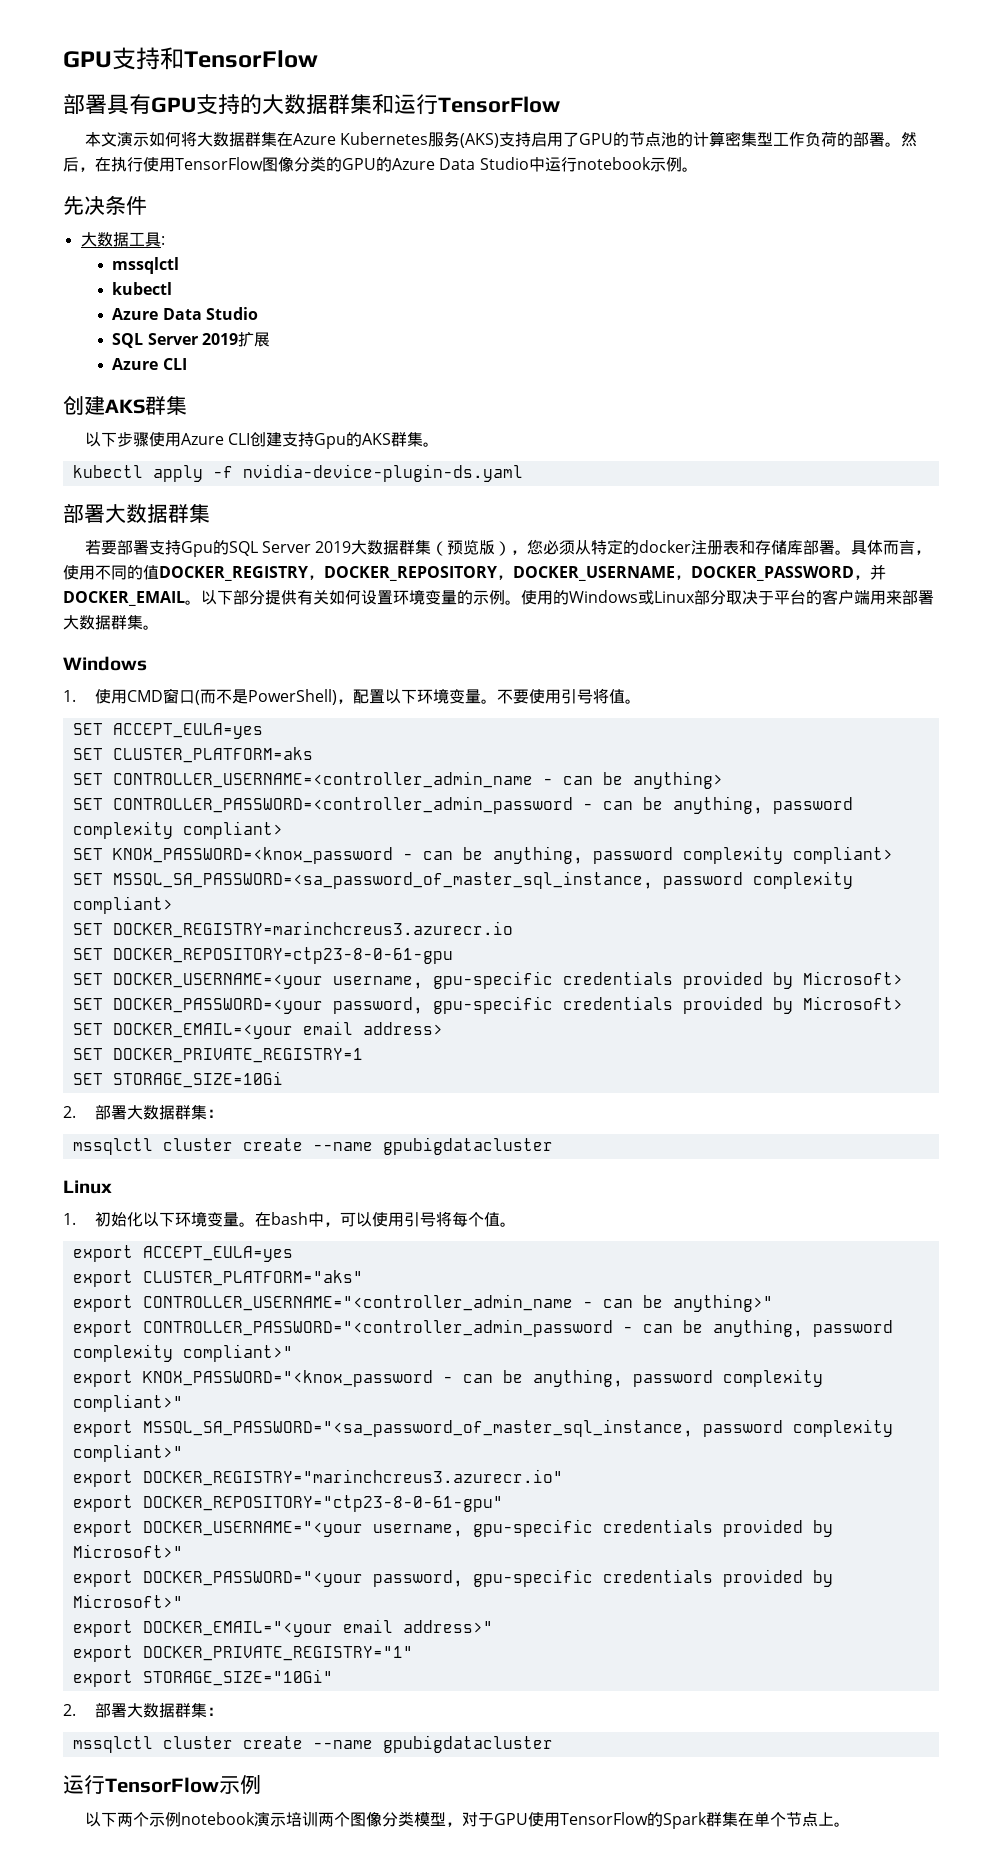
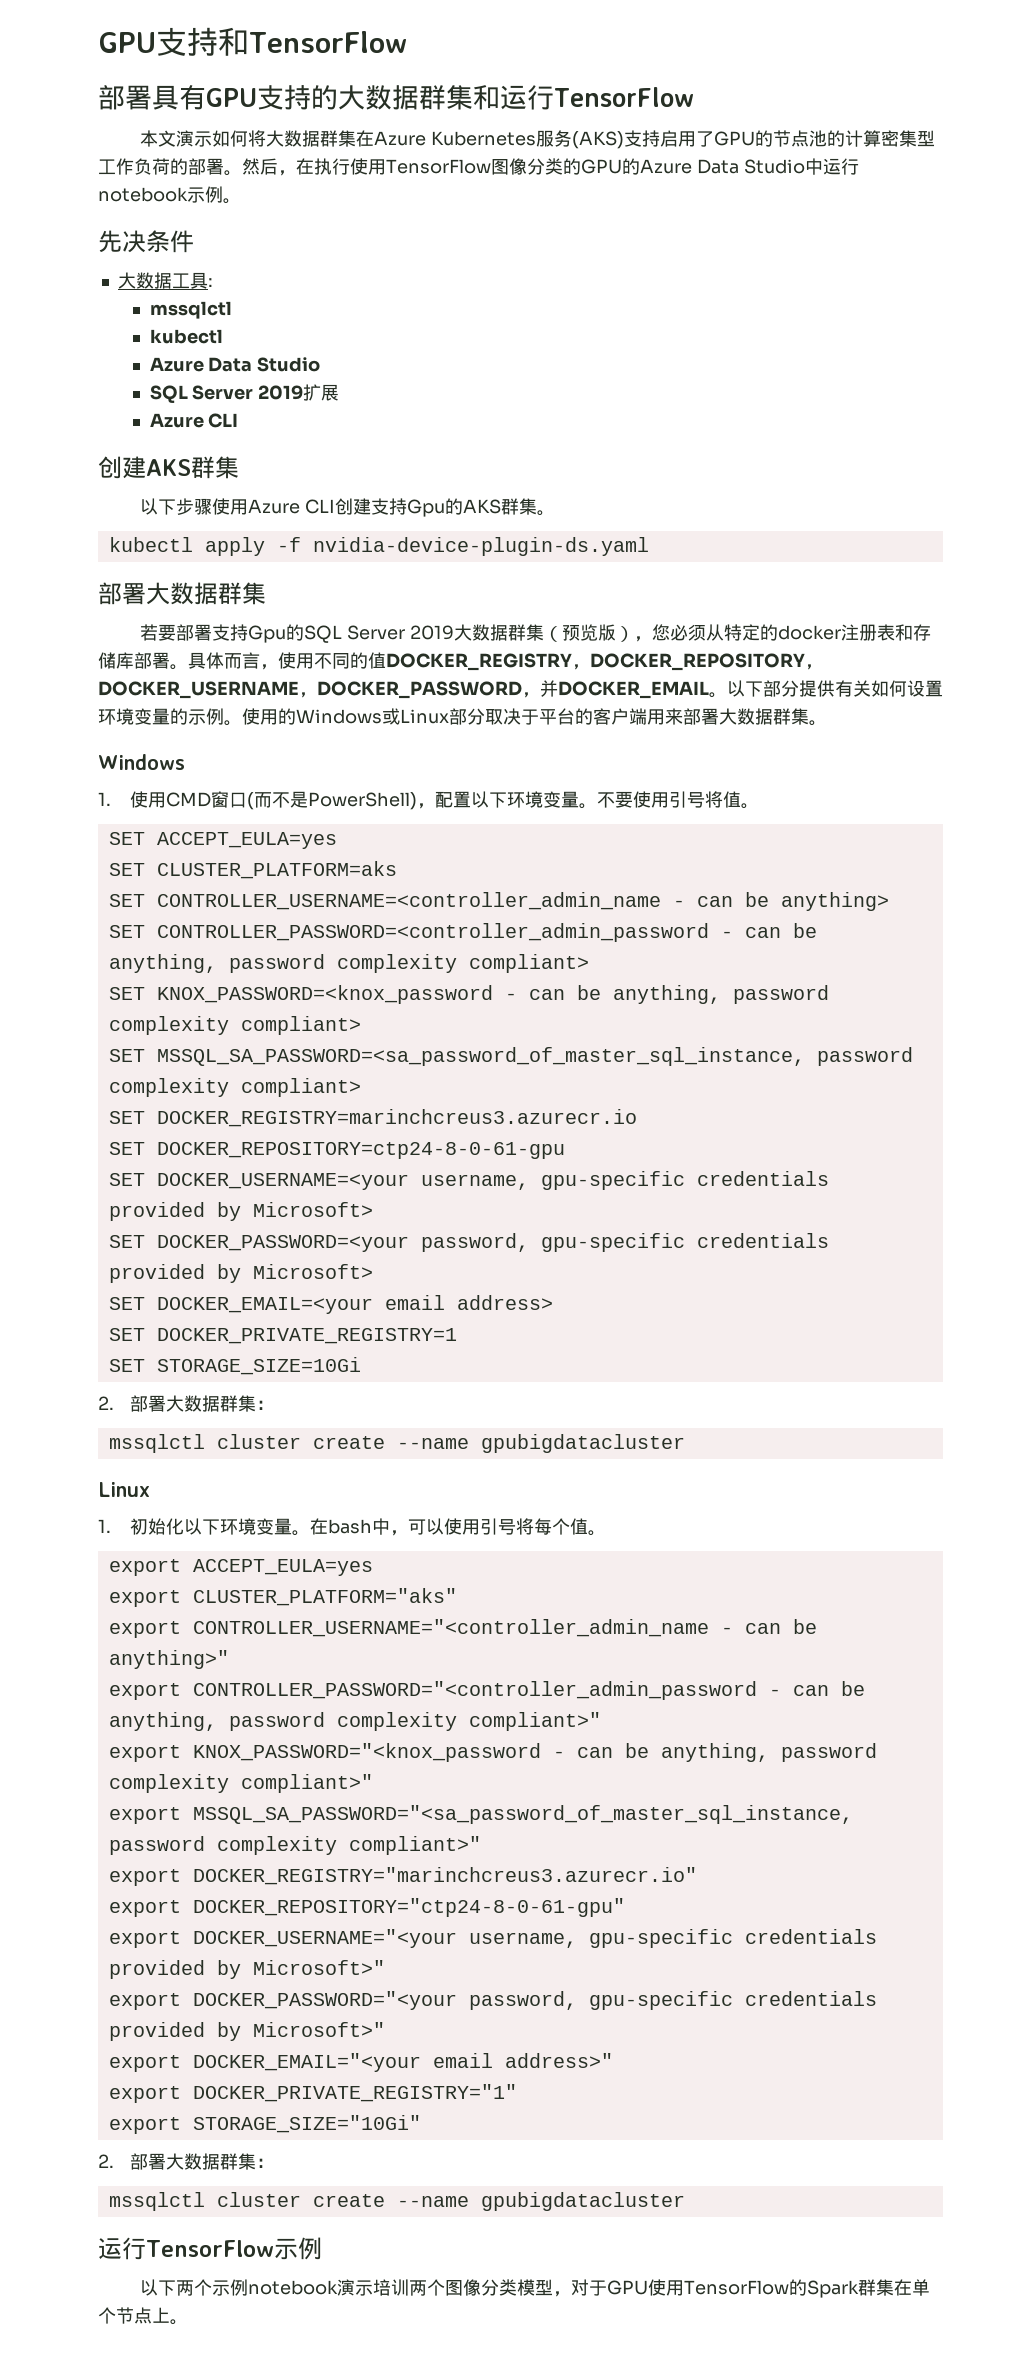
[112,947,453,964] DOCKER_REPOSITORY=ctp23-8-0-61-gpu -> [156,1142,565,1159] DOCKER_REPOSITORY=ctp24-8-0-61-gpu
[142,1495,503,1512] DOCKER_REPOSITORY="ctp23-8-0-61-gpu" -> [192,1898,625,1917] DOCKER_REPOSITORY="ctp24-8-0-61-gpu"

